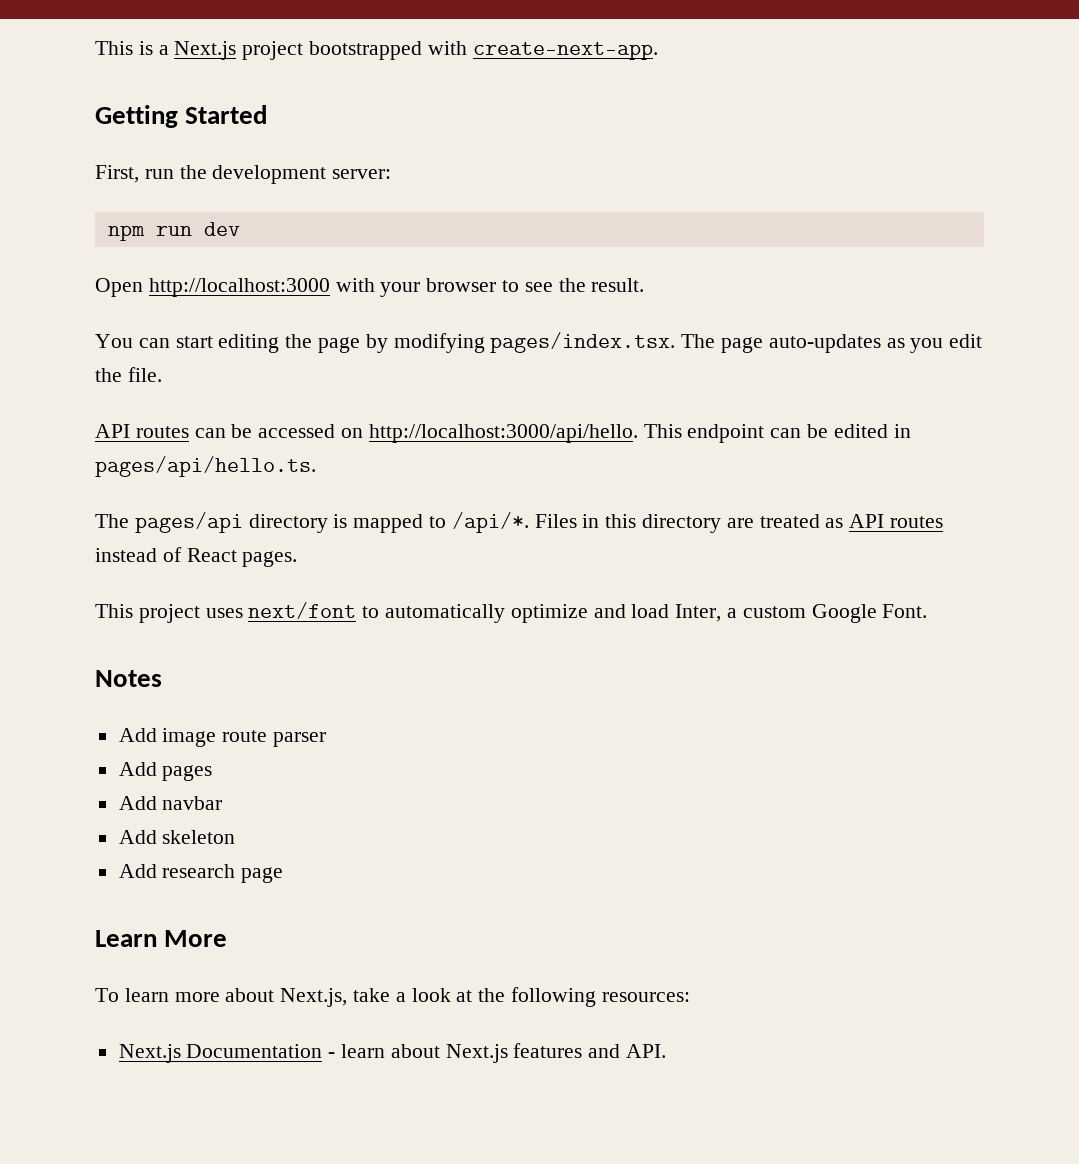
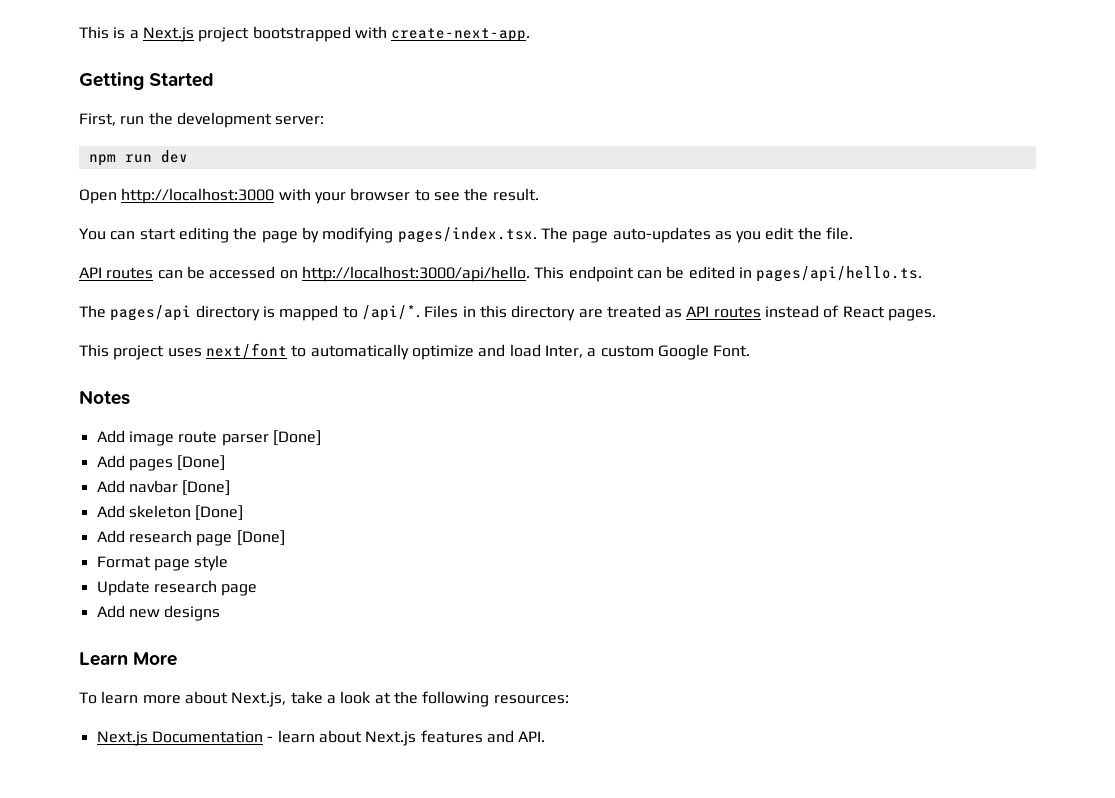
(327, 739) none -> [272,430,321,446] [Done]
(213, 773) none -> [177,455,226,471] [Done]
(223, 803) none -> [182,480,231,496] [Done]
(236, 837) none -> [195,505,244,521] [Done]
(284, 875) none -> [236,530,285,546] [96,555,229,571] [96,580,258,596] [96,605,221,621] [Done] // Format page style // Update research page // Add new designs

